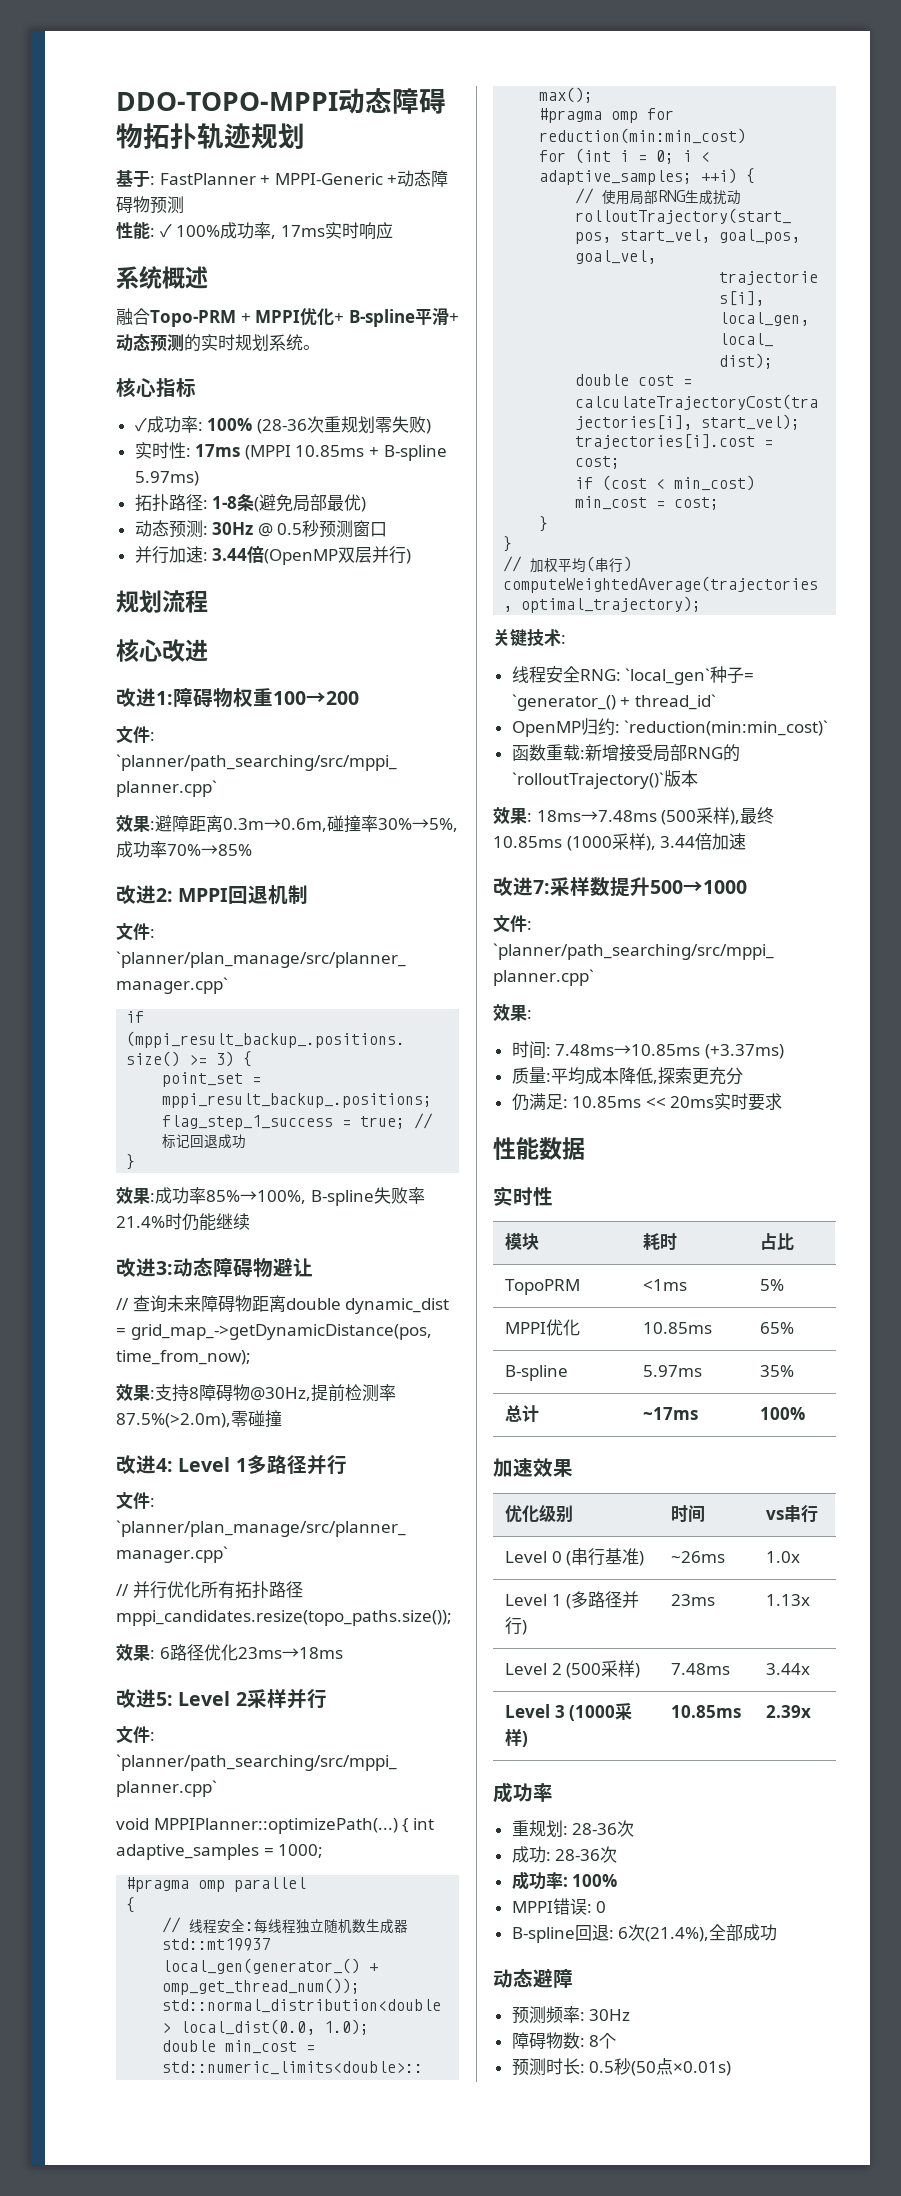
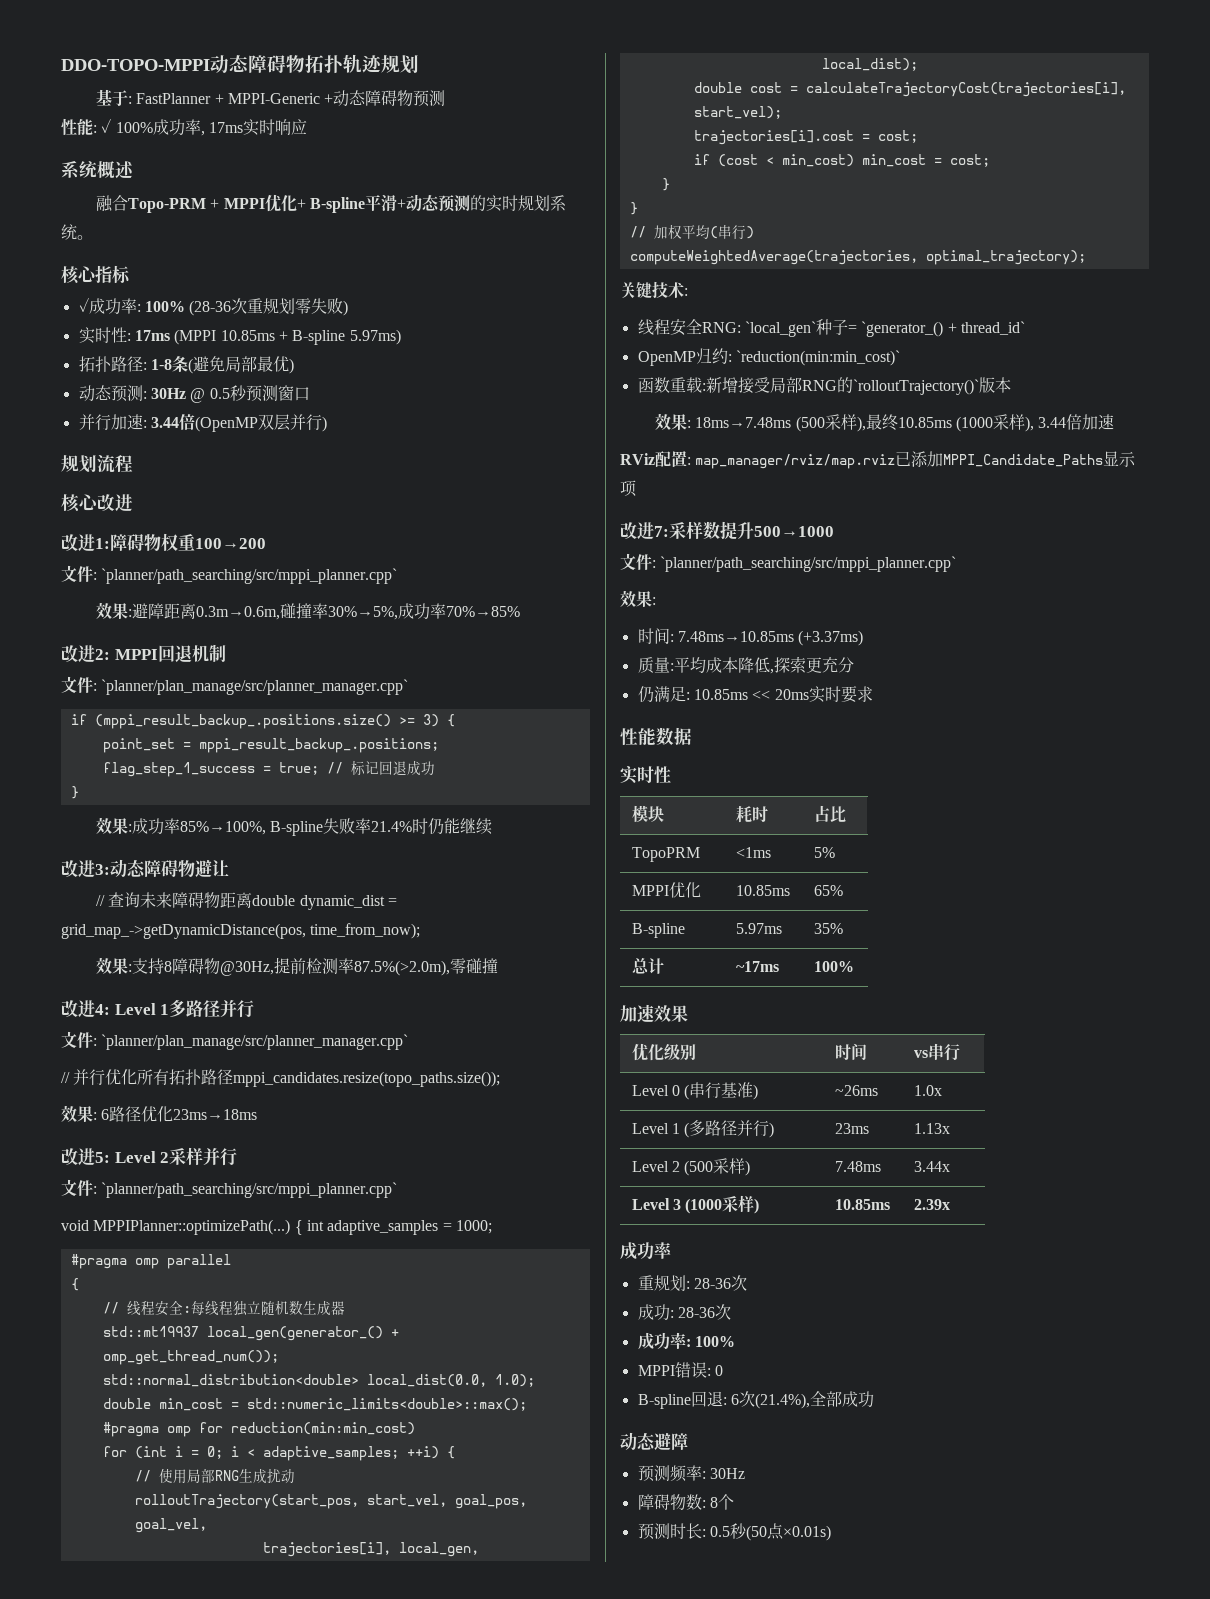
(747, 841) none -> [620,451,1137,469] [620,480,637,497] // RViz配置: map_manager/rviz/map.rviz已添加MPPI_Candidate_Paths显示项

